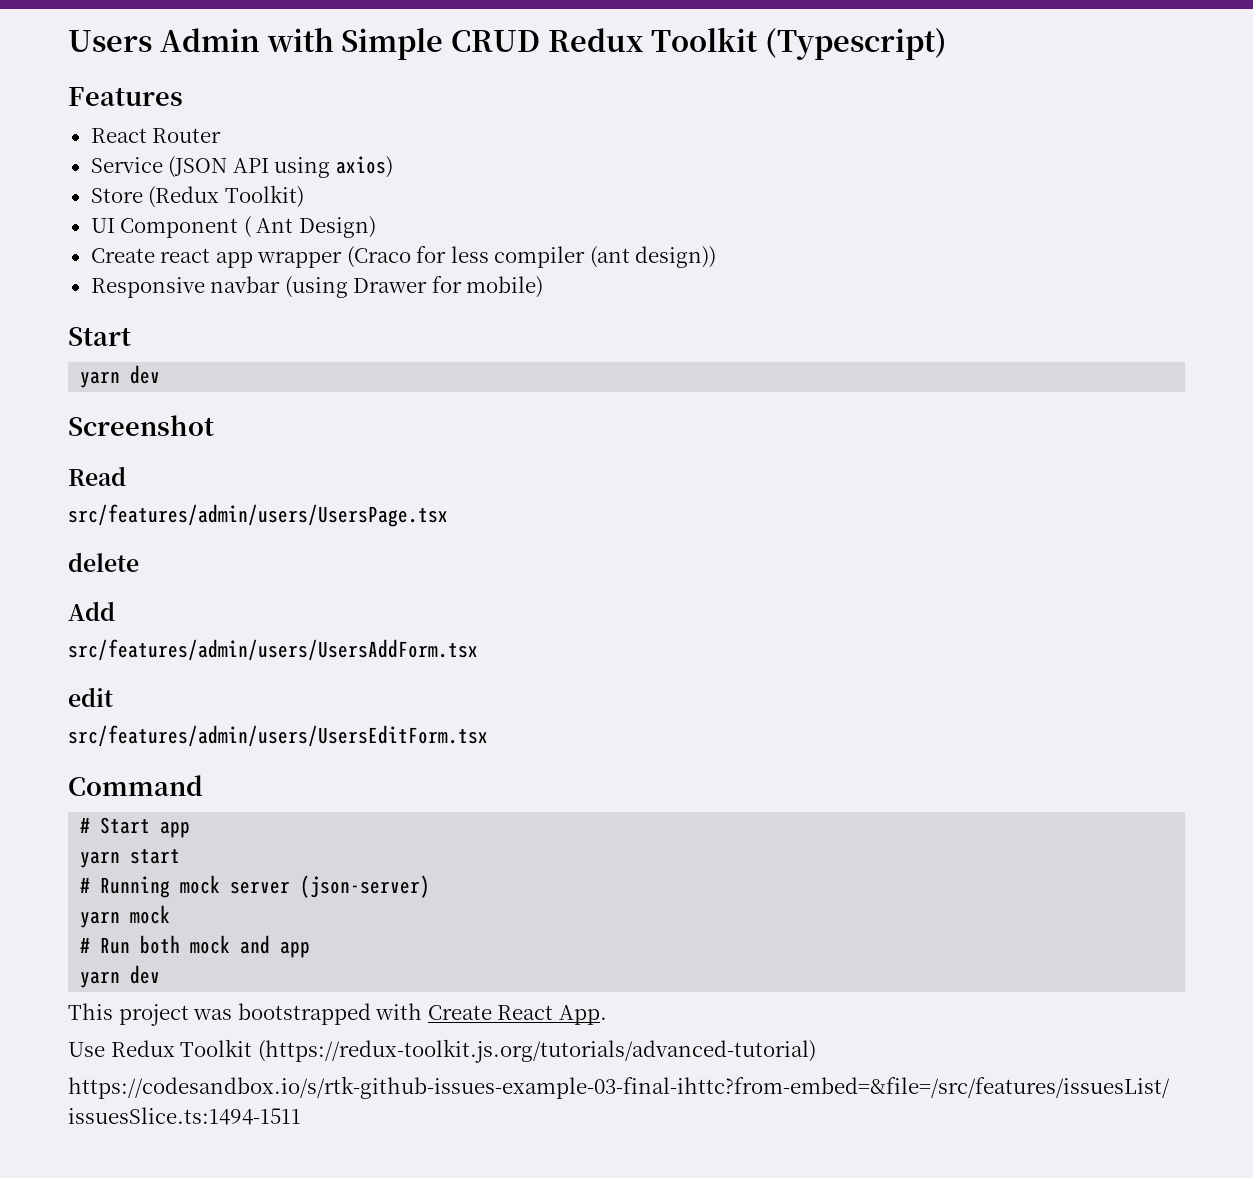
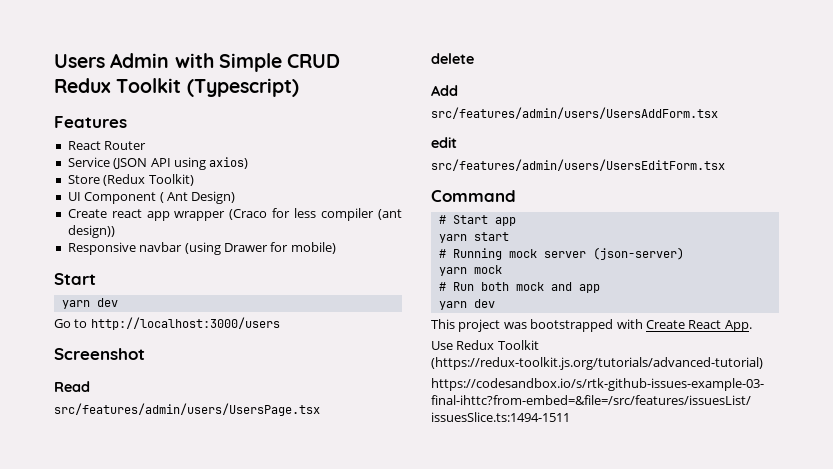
(161, 374) none -> [54,317,280,330] // Go to http://localhost:3000/users

